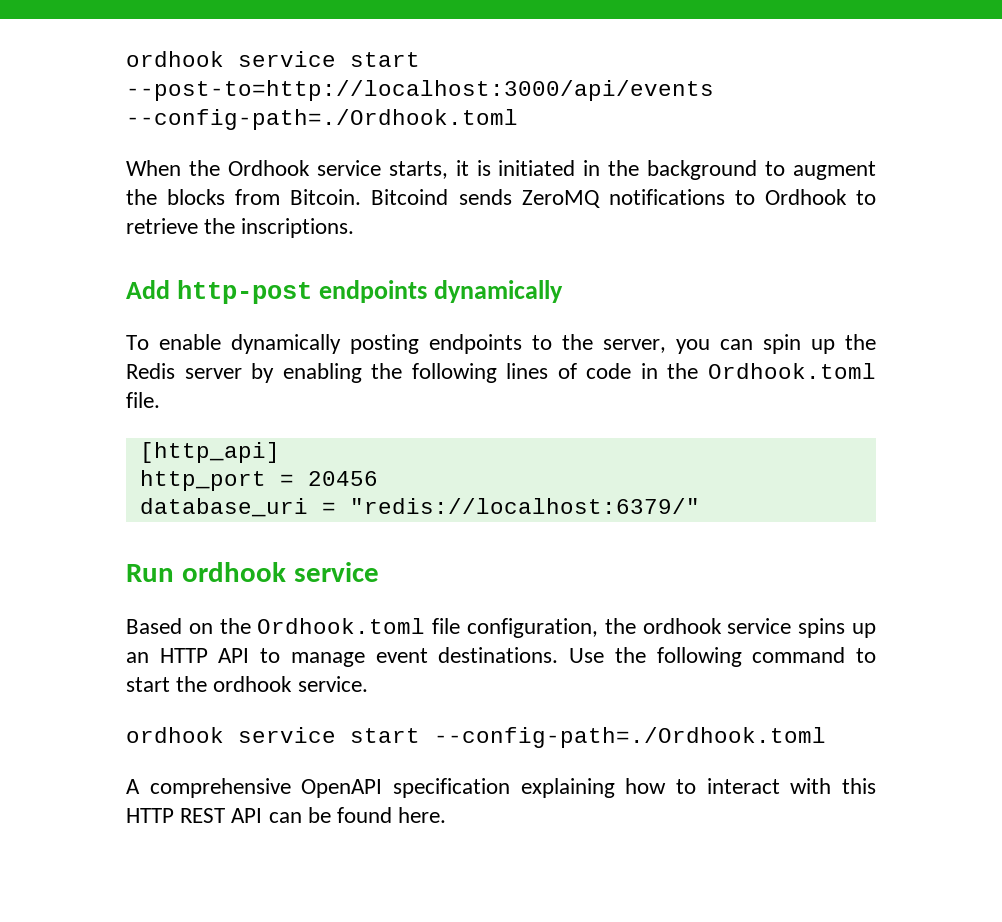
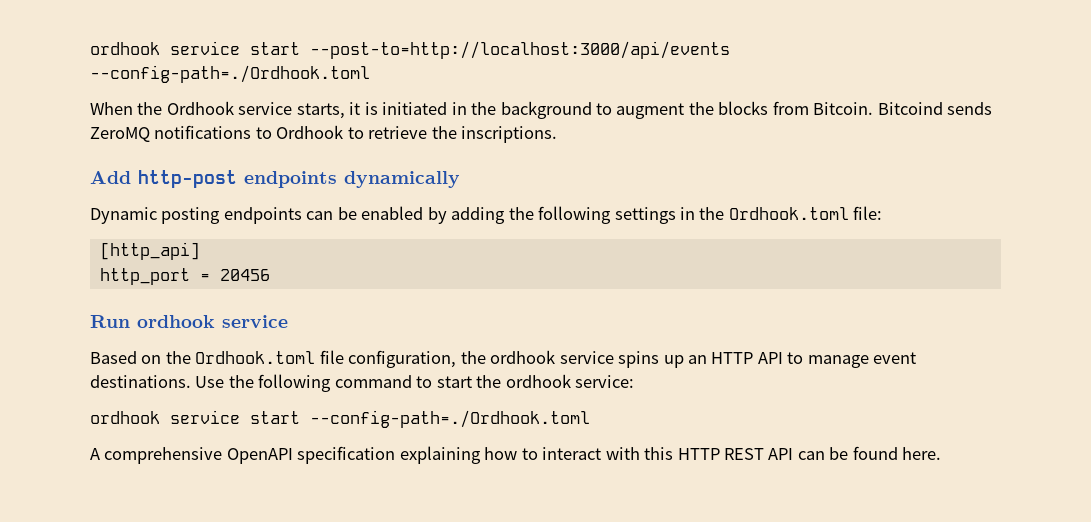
[126,334,876,354] [126,363,632,383] To enable dynamically posting endpoints to the server, you can spin up the Redis server by enabling the following lines of code -> [90,206,676,224] Dynamic posting endpoints can be enabled by adding the following settings
[126,392,160,408] file. -> [853,206,883,220] file:
[139,498,700,517] // database_uri = "redis://localhost:6379/" -> (270, 275) none
[297,676,368,692] service. -> [575,375,635,388] service:

